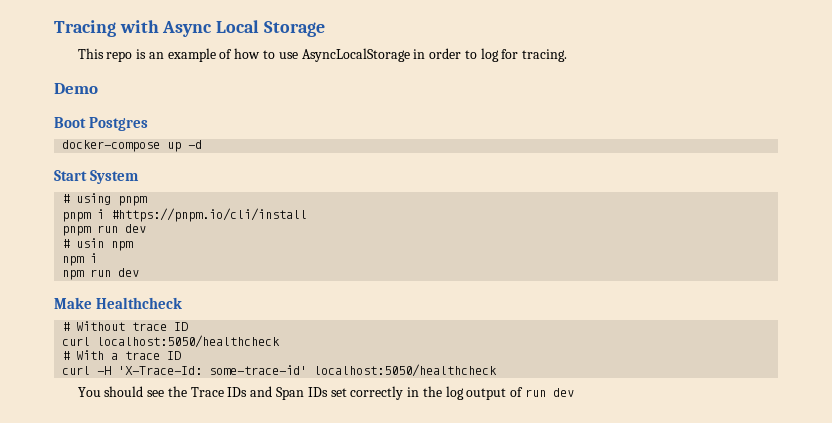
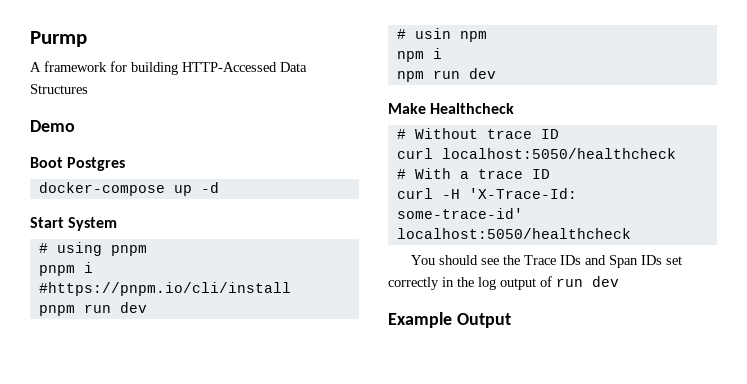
[54,20,325,37] [77,48,568,62] Tracing with Async Local Storage // This repo is an example of how to use AsyncLocalStorage in order to log for tracing. -> [30,31,87,47] [30,61,307,75] [30,84,88,94] Purmp // A framework for building HTTP-Accessed Data Structures
(574, 392) none -> [388,312,511,328] // Example Output

